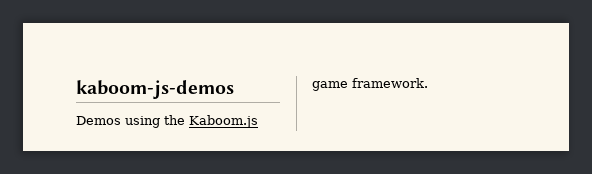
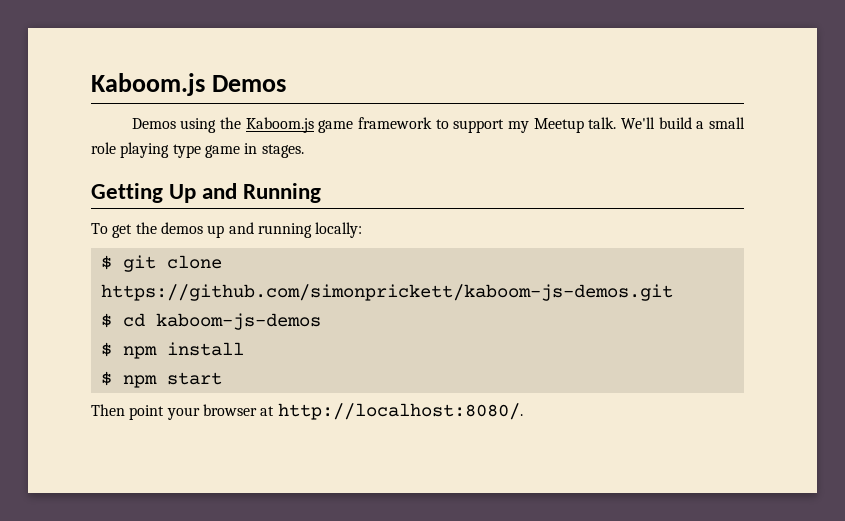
[76,80,234,99] kaboom-js-demos -> [91,73,287,96] Kaboom.js Demos
[352,78,428,88] framework. -> [357,117,746,133] [91,142,304,158] [91,183,322,203] [91,222,363,238] [100,255,222,272] [100,284,673,301] [100,313,321,330] [100,342,244,359] [100,371,222,388] [91,403,523,420] framework to support my Meetup talk. We'll build a small role playing type game in stages. // Getting Up and Running // To get the demos up and running locally: // $ git clone https://github.com/simonprickett/kaboom-js-demos.git // $ cd kaboom-js-demos // $ npm install // $ npm start // Then point your browser at http://localhost:8080/.

